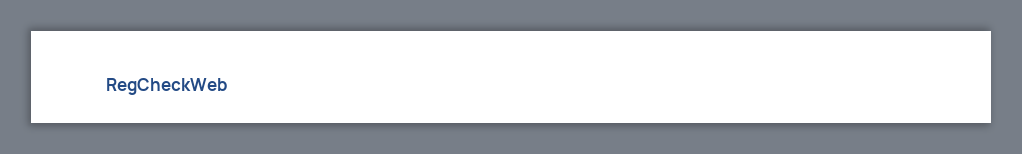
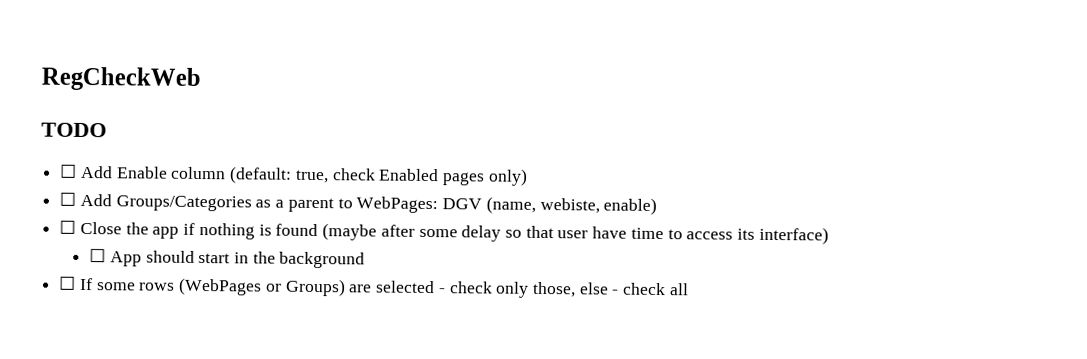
(227, 86) none -> [41,122,107,138] [59,163,528,186] [59,191,658,215] [59,219,829,245] [89,248,366,269] [59,275,689,298] // TODO // ☐ Add Enable column (default: true, check Enabled pages only) // ☐ Add Groups/Categories as a parent to WebPages: DGV (name, webiste, enable) // ☐ Close the app if nothing is found (maybe after some delay so that user have time to access its interface) // ☐ App should start in the background // ☐ If some rows (WebPages or Groups) are selected - check only those, else - check all

